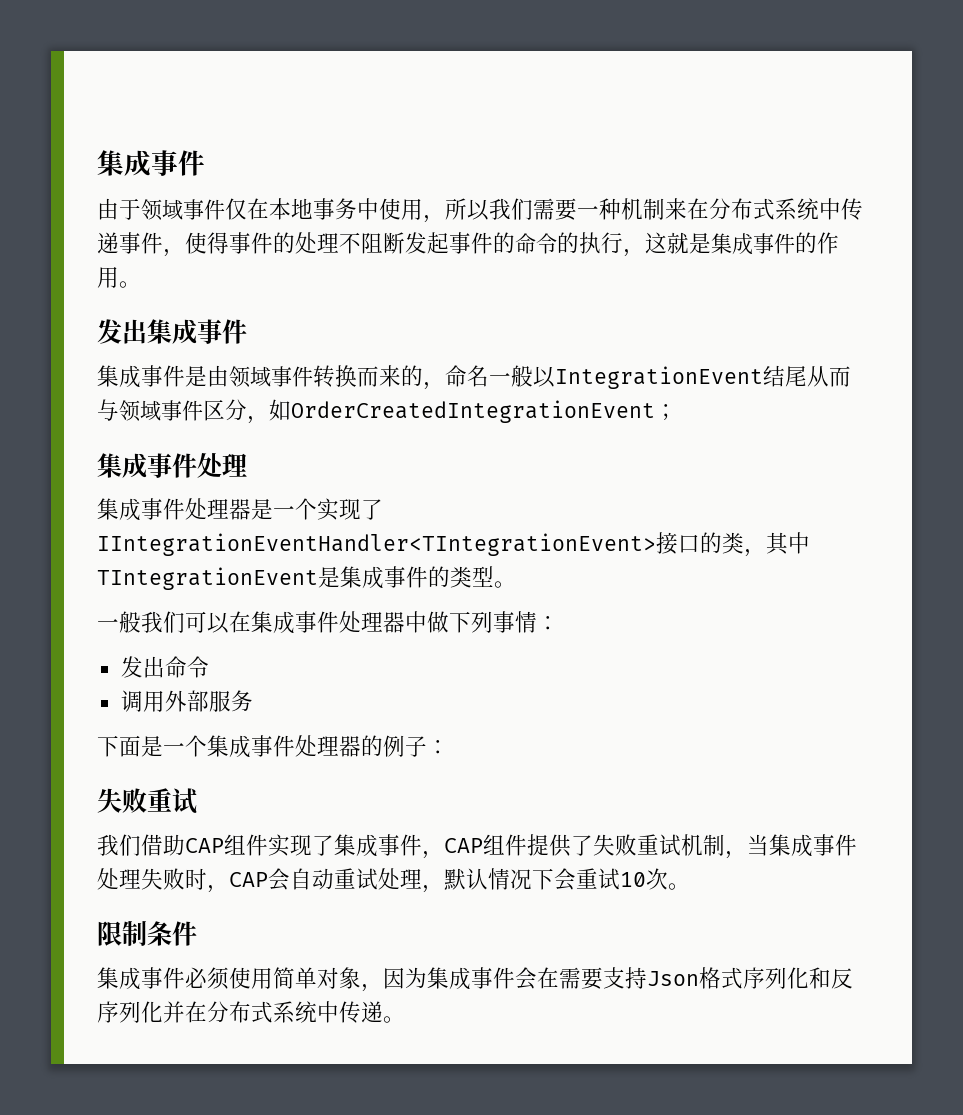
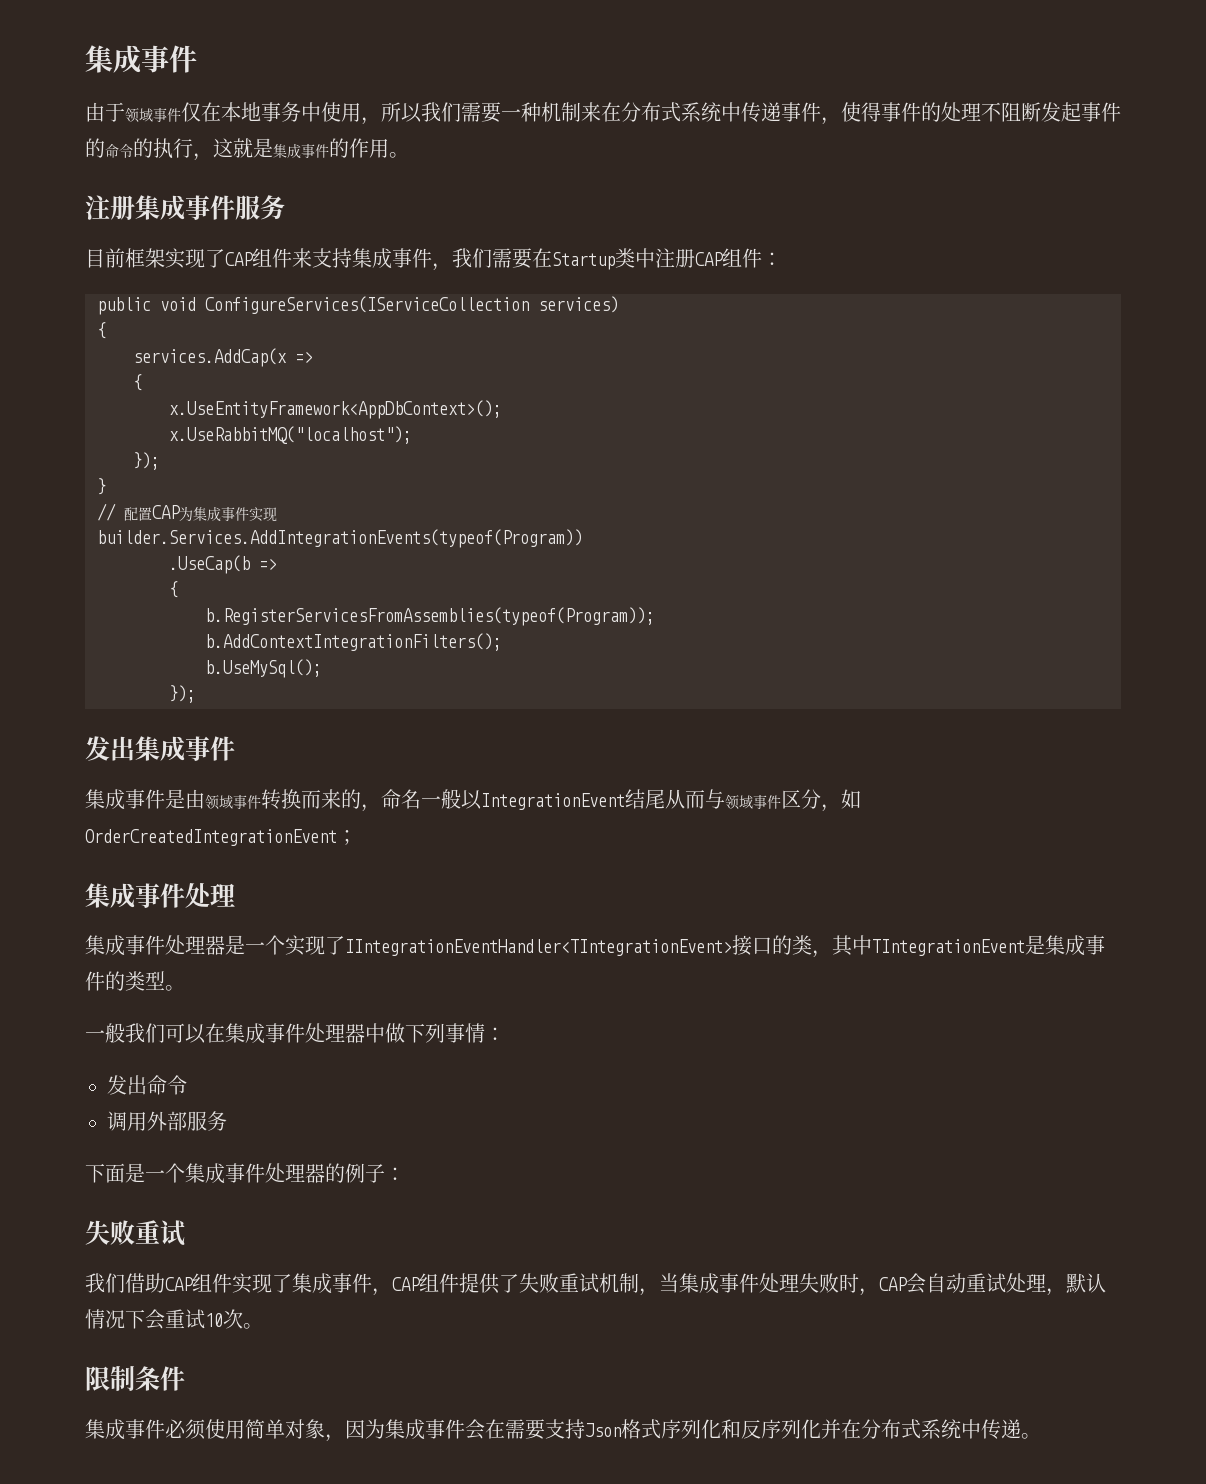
(141, 284) none -> [85,195,285,220] [85,248,782,271] [97,296,619,315] [97,322,106,339] [133,348,313,367] [133,374,142,391] [169,400,502,419] [169,426,412,444] [133,452,160,470] [97,478,106,495] [97,503,277,522] [97,529,583,548] [169,555,277,574] [169,581,178,598] [205,607,655,626] [205,633,502,651] [205,659,322,678] [169,685,196,703] // 注册集成事件服务 // 目前框架实现了CAP组件来支持集成事件，我们需要在Startup类中注册CAP组件： // public void ConfigureServices(IServiceCollection services) // { // services.AddCap(x => // { // x.UseEntityFramework<AppDbContext>(); // x.UseRabbitMQ("localhost"); // }); // } // // 配置CAP为集成事件实现 // builder.Services.AddIntegrationEvents(typeof(Program)) // .UseCap(b => // { // b.RegisterServicesFromAssemblies(typeof(Program)); // b.AddContextIntegrationFilters(); // b.UseMySql(); // });

